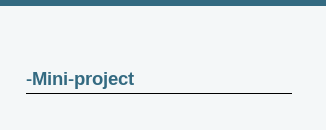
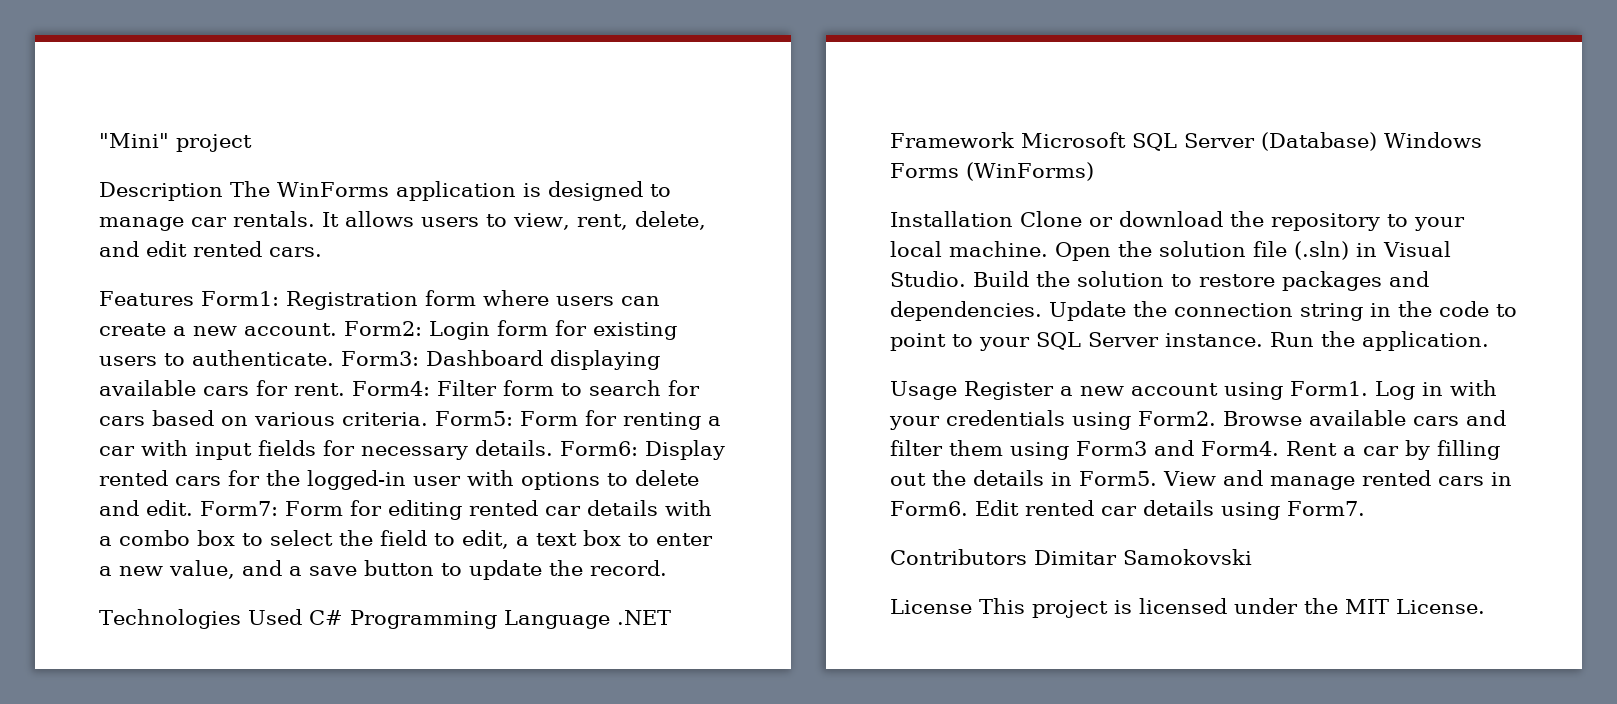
[26,72,134,89] -Mini-project -> [99,133,252,152] [99,181,671,201] [99,211,706,231] [99,241,322,257] [99,290,660,310] [99,320,677,340] [99,350,660,370] [99,380,700,396] [99,410,721,430] [99,440,725,460] [99,470,699,490] [99,500,712,520] [99,530,713,549] [99,560,667,580] [99,609,671,629] [890,132,1482,151] [890,162,1094,181] [890,211,1465,231] [890,241,1451,261] [890,271,1429,291] [890,301,1517,321] [890,331,1489,351] [890,380,1497,400] [889,410,1506,430] [890,440,1500,460] [890,470,1512,490] [890,500,1365,520] [890,549,1252,565] [890,598,1485,618] "Mini" project // Description The WinForms application is designed to manage car rentals. It allows users to view, rent, delete, and edit rented cars. // Features Form1: Registration form where users can create a new account. Form2: Login form for existing users to authenticate. Form3: Dashboard displaying available cars for rent. Form4: Filter form to search for cars based on various criteria. Form5: Form for renting a car with input fields for necessary details. Form6: Display rented cars for the logged-in user with options to delete and edit. Form7: Form for editing rented car details with a combo box to select the field to edit, a text box to enter a new value, and a save button to update the record. // Technologies Used C# Programming Language .NET Framework Microsoft SQL Server (Database) Windows Forms (WinForms) // Installation Clone or download the repository to your local machine. Open the solution file (.sln) in Visual Studio. Build the solution to restore packages and dependencies. Update the connection string in the code to point to your SQL Server instance. Run the application. // Usage Register a new account using Form1. Log in with your credentials using Form2. Browse available cars and filter them using Form3 and Form4. Rent a car by filling out the details in Form5. View and manage rented cars in Form6. Edit rented car details using Form7. // Contributors Dimitar Samokovski // License This project is licensed under the MIT License.

